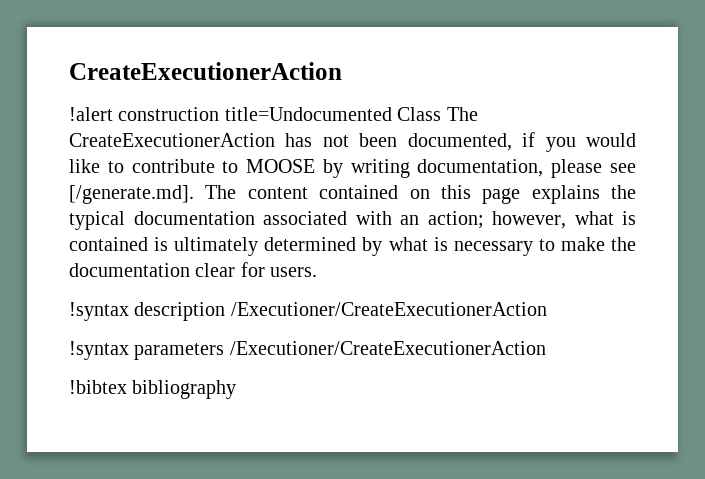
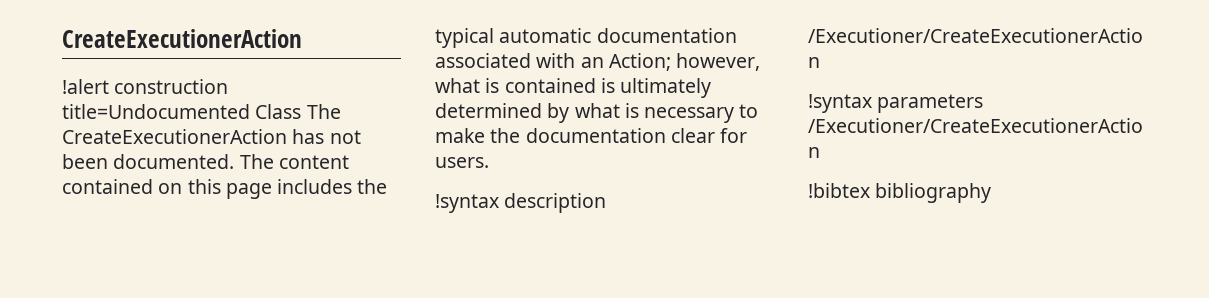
[407,132,637,152] [69,159,636,178] [69,185,194,204] documented, if you would like to contribute to MOOSE by writing documentation, please see [/generate.md]. -> [113,154,235,169] documented.
[531,185,600,204] explains -> [277,179,353,194] includes
(125, 220) none -> [499,28,592,43] automatic
[427,211,484,229] action; -> [608,53,671,71] Action;

